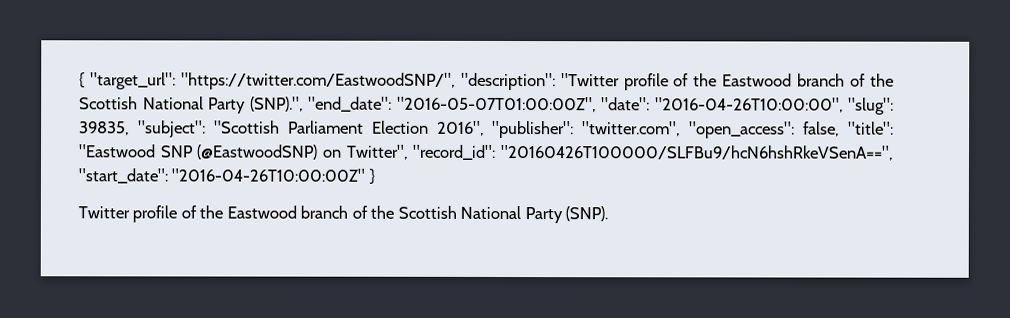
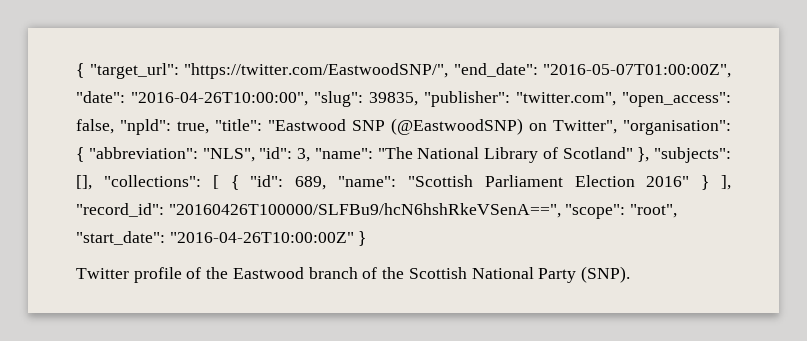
[460,72,894,91] [79,96,304,114] "description": "Twitter profile of the Eastwood branch of the Scottish National Party (SNP).", -> (448, 71) none
[137,120,485,138] "subject": "Scottish Parliament Election 2016", -> (418, 99) none
(841, 129) none -> [120,119,209,135] "npld": true,
[412,144,895,161] "record_id": "20160426T100000/SLFBu9/hcN6hshRkeVSenA==", -> [623,120,731,135] [76,147,731,163] [76,175,732,190] [76,203,678,219] "organisation": { "abbreviation": "NLS", "id": 3, "name": "The National Library of Scotland" }, "subjects": [], "collections": [ { "id": 689, "name": "Scottish Parliament Election 2016" } ], "record_id": "20160426T100000/SLFBu9/hcN6hshRkeVSenA==", "scope": "root",

